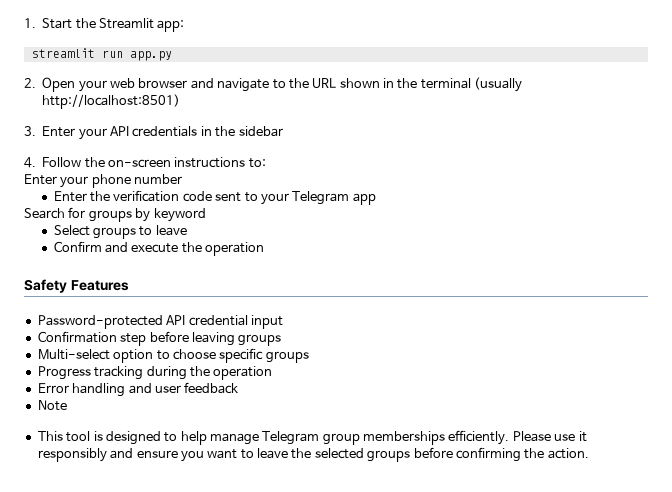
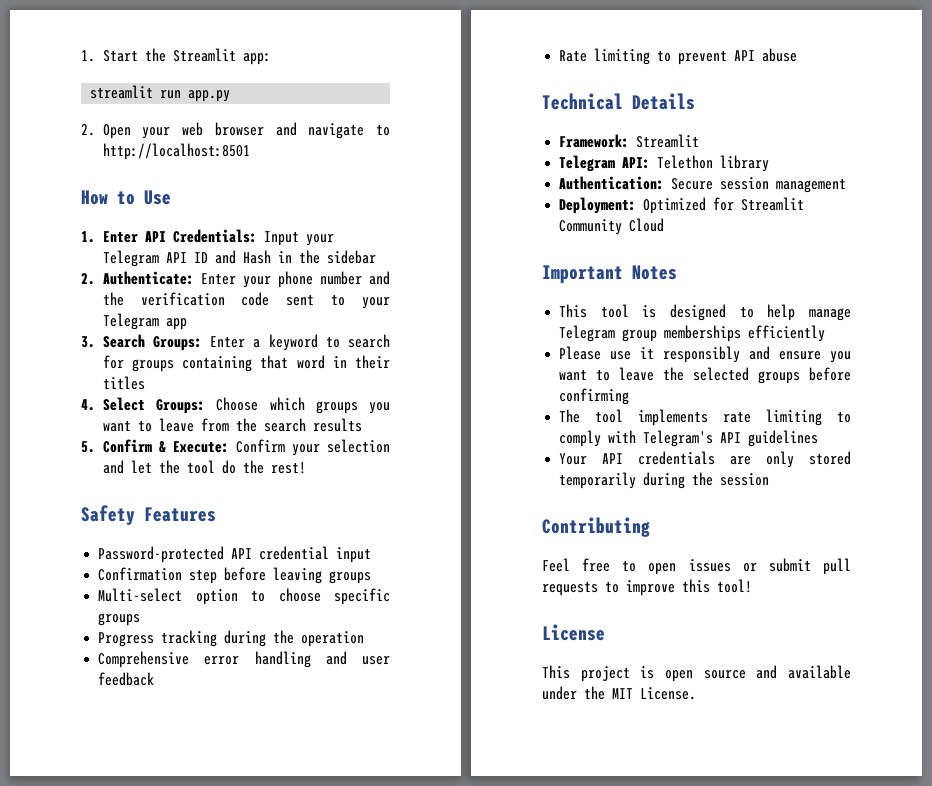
[288,77,523,92] [42,94,181,109] [24,126,283,140] [24,157,266,168] the URL shown in the terminal (usually http://localhost:8501) // 3. Enter your API credentials in the sidebar // 4. Follow the on-screen instructions to: // -> [102,143,250,160] [81,190,171,205] [81,229,334,246] [102,250,376,267] [81,271,194,285] http://localhost:8501 // How to Use // 1. Enter API Credentials: Input your Telegram API ID and Hash in the sidebar // 2. Authenticate:
[53,191,87,202] // Enter -> [369,271,391,285] and
[24,207,206,222] [53,225,187,239] [53,241,265,256] Search for groups by keyword // Select groups to leave // Confirm and execute the operation -> [81,334,390,351] [102,355,391,372] [102,376,145,390] [81,397,390,414] [102,418,362,432] [81,439,390,456] [102,460,306,474] 3. Search Groups: Enter a keyword to search for groups containing that word in their titles // 4. Select Groups: Choose which groups you want to leave from the search results // 5. Confirm & Execute: Confirm your selection and let the tool do the rest!
[37,383,69,393] Error -> [98,651,240,668] Comprehensive error
[37,400,67,411] Note -> [559,48,798,65] [542,93,695,110] [559,134,700,148] [559,155,770,172] [559,176,847,193] [559,197,805,214] [559,218,665,235] [542,265,677,283] Rate limiting to prevent API abuse // Technical Details // Framework: Streamlit // Telegram API: Telethon library // Authentication: Secure session management // Deployment: Optimized for Streamlit Community Cloud // Important Notes
[448,430,510,445] efficiently. -> [748,325,826,342] efficiently //
[524,448,589,459] the action. -> [559,409,851,426] [559,430,819,447] [559,451,851,468] [559,472,770,489] [542,517,650,537] [542,558,851,575] [542,579,752,596] [542,624,605,641] [542,665,851,682] [542,686,696,700] // The tool implements rate limiting to comply with Telegram's API guidelines // Your API credentials are only stored temporarily during the session // Contributing // Feel free to open issues or submit pull requests to improve this tool! // License // This project is open source and available under the MIT License.

